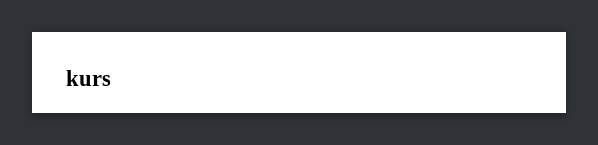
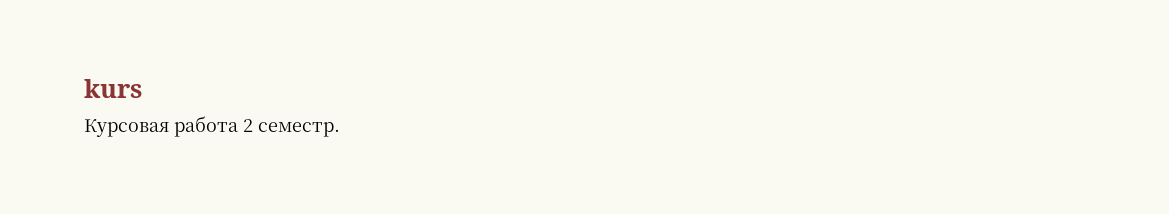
(111, 78) none -> [84,116,340,137] // Курсовая работа 2 семестр.

